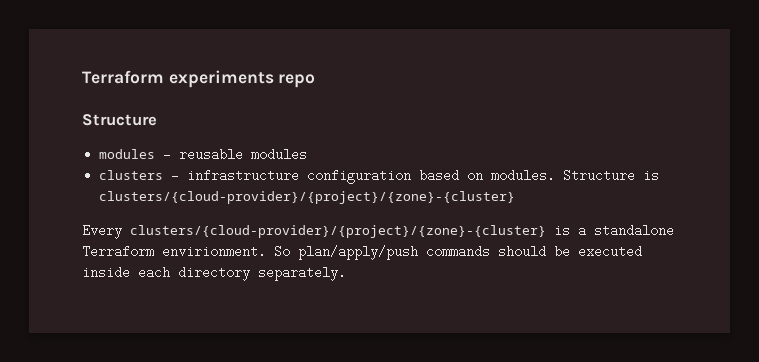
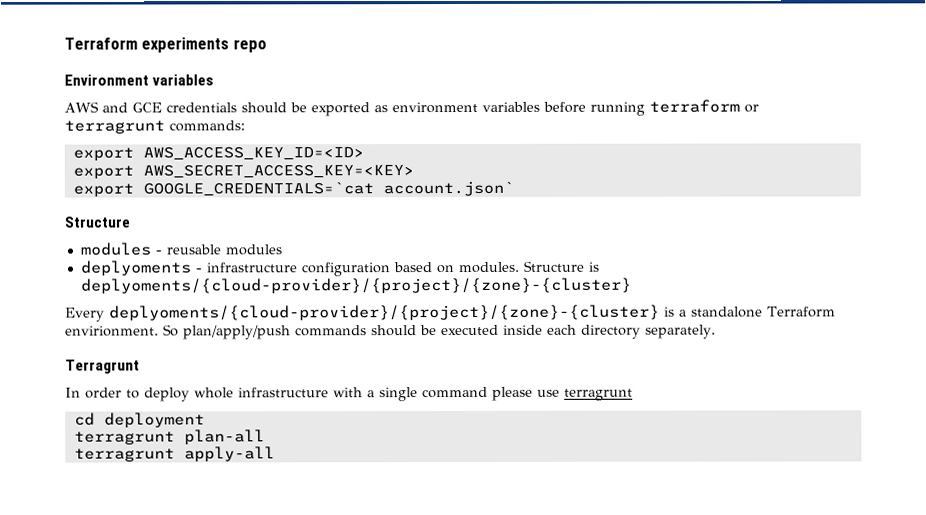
(316, 81) none -> [64,74,215,86] [64,99,759,117] [64,120,245,134] [72,146,364,161] [72,164,414,179] [72,180,514,197] // Environment variables // AWS and GCE credentials should be exported as environment variables before running terraform or terragrunt commands: // export AWS_ACCESS_KEY_ID=<ID> // export AWS_SECRET_ACCESS_KEY=<KEY> // export GOOGLE_CREDENTIALS=`cat account.json`
[99,170,164,180] clusters -> [80,260,192,276] deplyoments
[99,191,516,204] clusters/{cloud-provider}/{project}/{zone}-{cluster} -> [80,277,632,294] deplyoments/{cloud-provider}/{project}/{zone}-{cluster}
[130,225,546,238] clusters/{cloud-provider}/{project}/{zone}-{cluster} -> [109,304,660,321] deplyoments/{cloud-provider}/{project}/{zone}-{cluster}
(346, 273) none -> [65,359,140,374] [65,386,633,402] [73,412,205,428] [73,429,265,445] [73,446,275,462] // Terragrunt // In order to deploy whole infrastructure with a single command please use terragrunt // cd deployment // terragrunt plan-all // terragrunt apply-all

